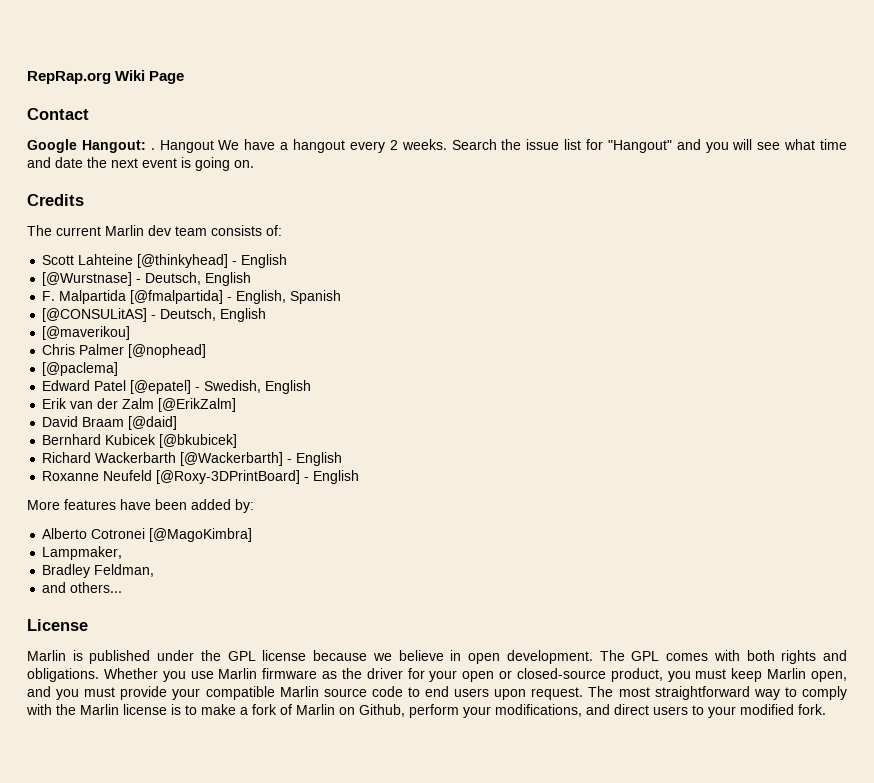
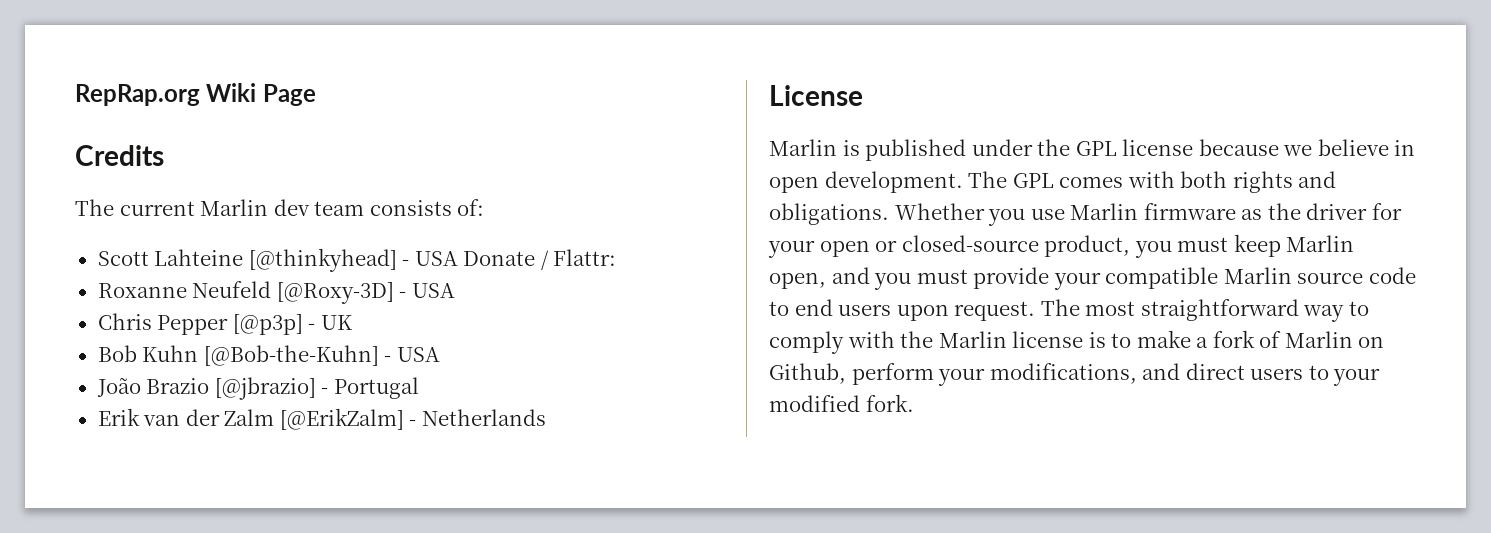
[27,108,89,120] [27,139,848,153] [27,157,254,171] // Contact // Google Hangout: . Hangout We have a hangout every 2 weeks. Search the issue list for "Hangout" and you will see what time and date the next event is going on. -> (316, 95) none
[241,254,288,268] [42,272,252,286] [42,290,342,304] [42,308,267,322] [42,326,131,340] [42,344,207,358] [42,362,119,376] [42,380,312,394] English // [@Wurstnase] - Deutsch, English // F. Malpartida [@fmalpartida] - English, Spanish // [@CONSULitAS] - Deutsch, English // [@maverikou] // Chris Palmer [@nophead] // [@paclema] // Edward Patel [@epatel] - Swedish, English -> [414,249,617,270] [97,281,455,304] [97,313,352,335] [97,345,440,366] [96,377,419,400] USA Donate / Flattr: // Roxanne Neufeld [@Roxy-3D] - USA // Chris Pepper [@p3p] - UK // Bob Kuhn [@Bob-the-Kuhn] - USA // João Brazio [@jbrazio] - Portugal
[42,416,178,430] [42,434,238,448] [42,452,343,466] [42,470,360,484] [27,499,254,513] [42,528,253,542] [42,546,123,560] [42,564,155,578] [42,582,123,593] // David Braam [@daid] // Bernhard Kubicek [@bkubicek] // Richard Wackerbarth [@Wackerbarth] - English // Roxanne Neufeld [@Roxy-3DPrintBoard] - English // More features have been added by: // Alberto Cotronei [@MagoKimbra] // Lampmaker, // Bradley Feldman, // and others... -> [409,409,546,426] - Netherlands

